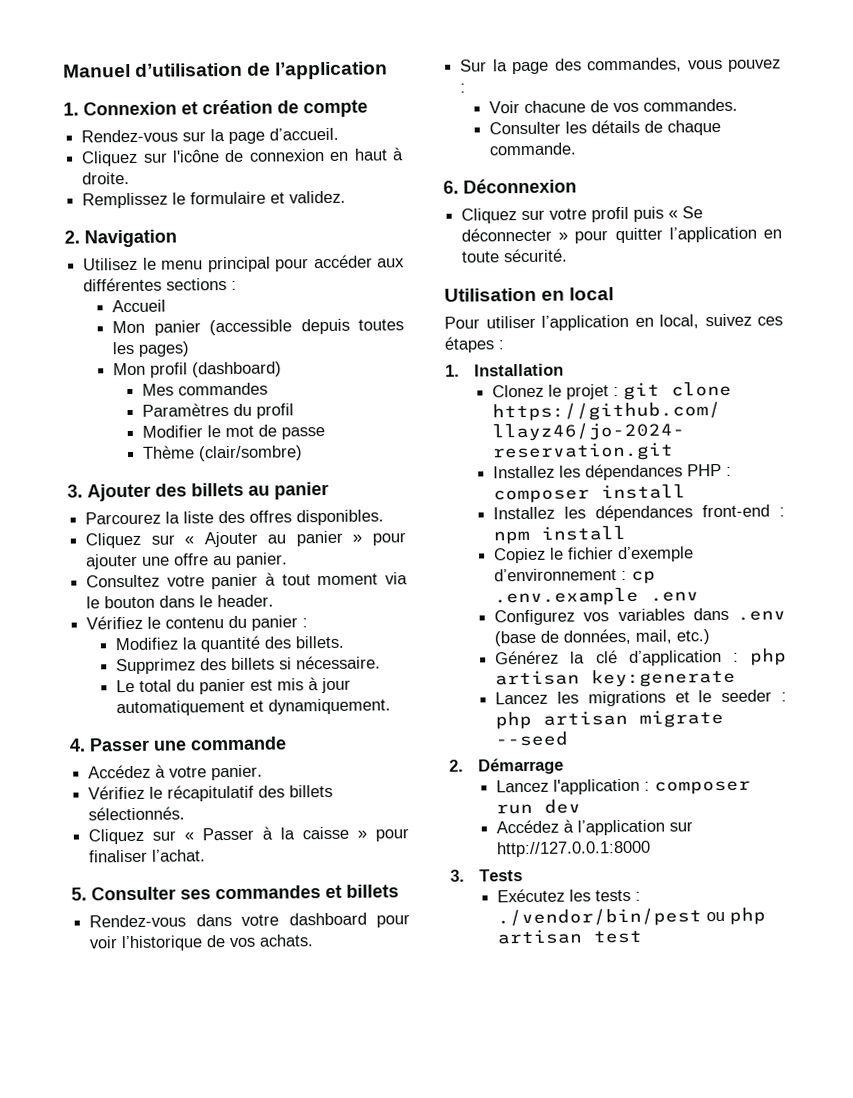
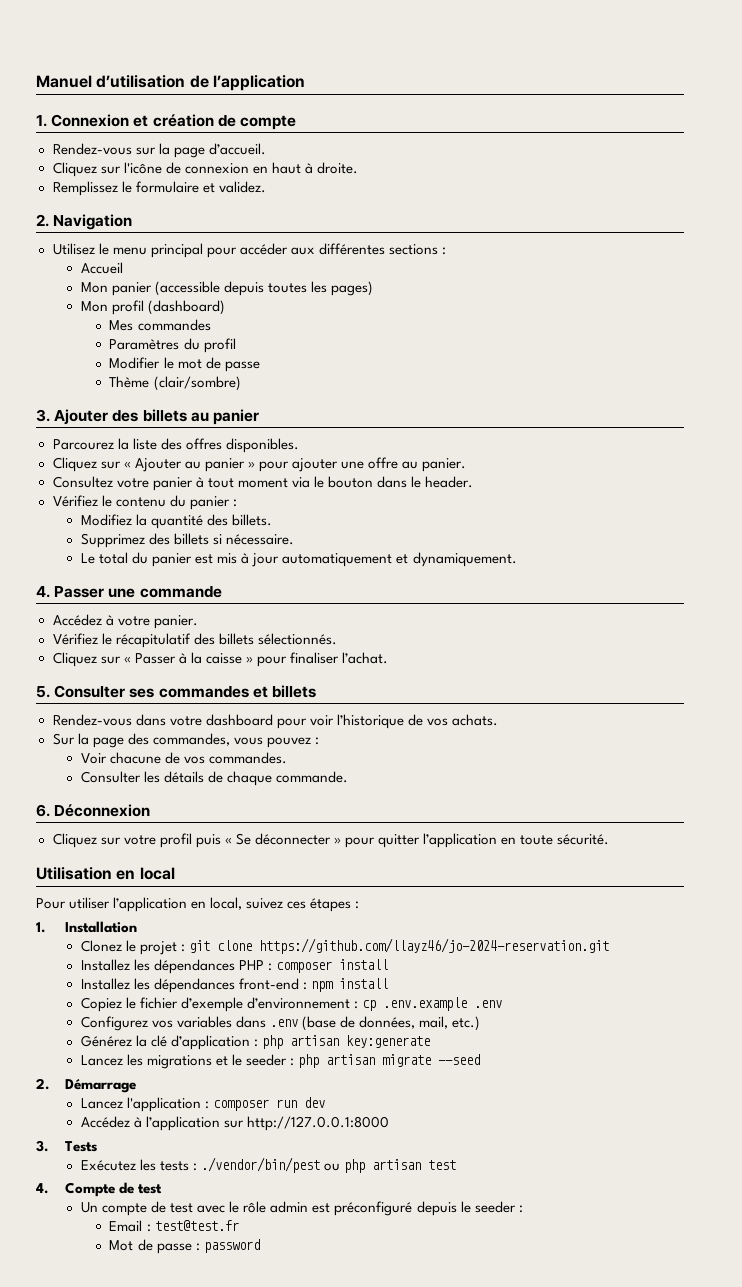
(643, 937) none -> [36,1182,162,1197] [80,1201,523,1216] [109,1220,239,1232] [109,1239,260,1254] // 4. Compte de test // Un compte de test avec le rôle admin est préconfiguré depuis le seeder : // Email : test@test.fr // Mot de passe : password

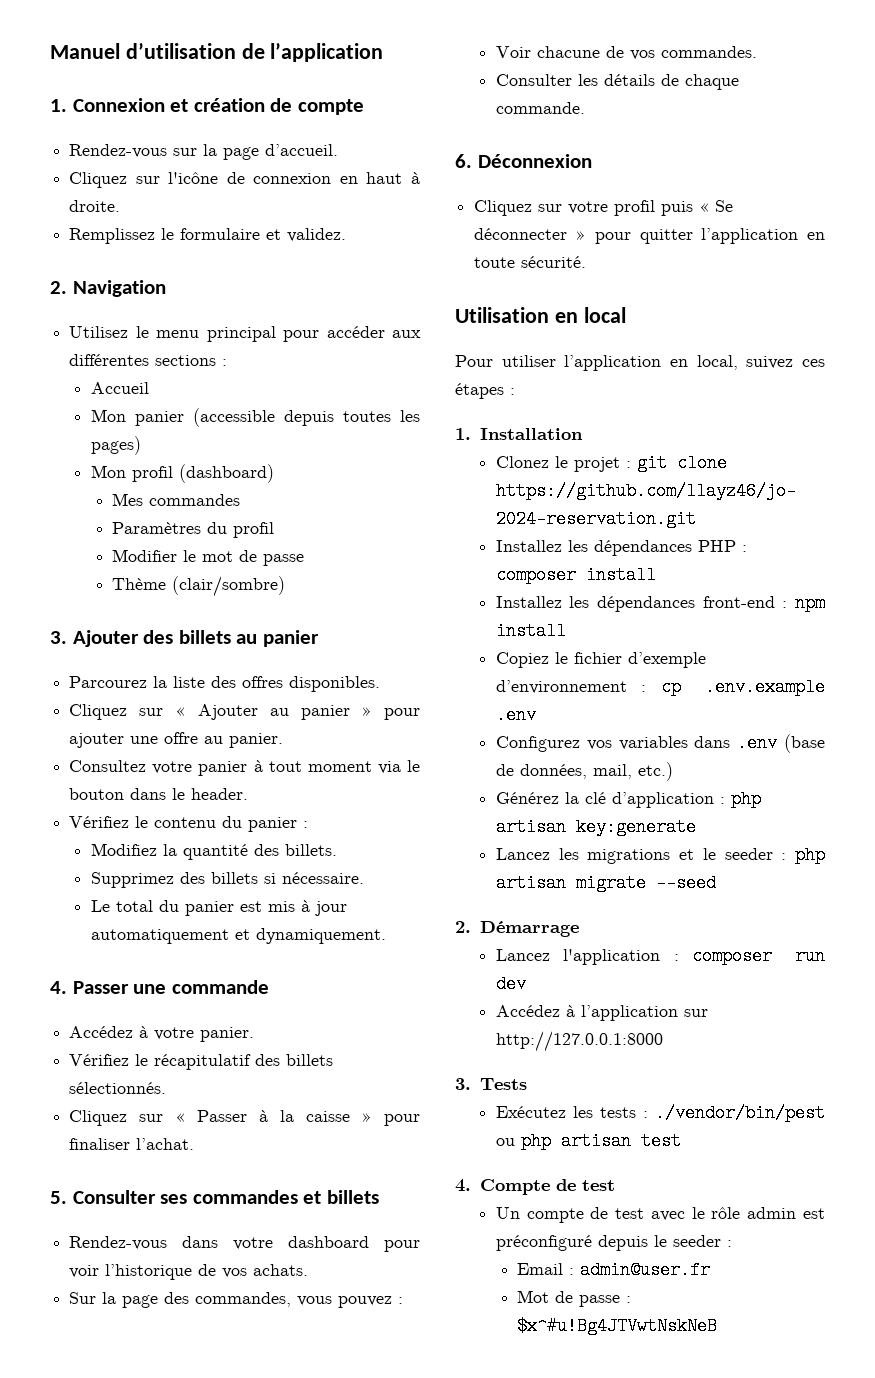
[154,1220,239,1231] test@test.fr -> [580,1261,711,1279] admin@user.fr
[203,1239,260,1253] password -> [517,1317,718,1335] $x^#u!Bg4JTVwtNskNeB

